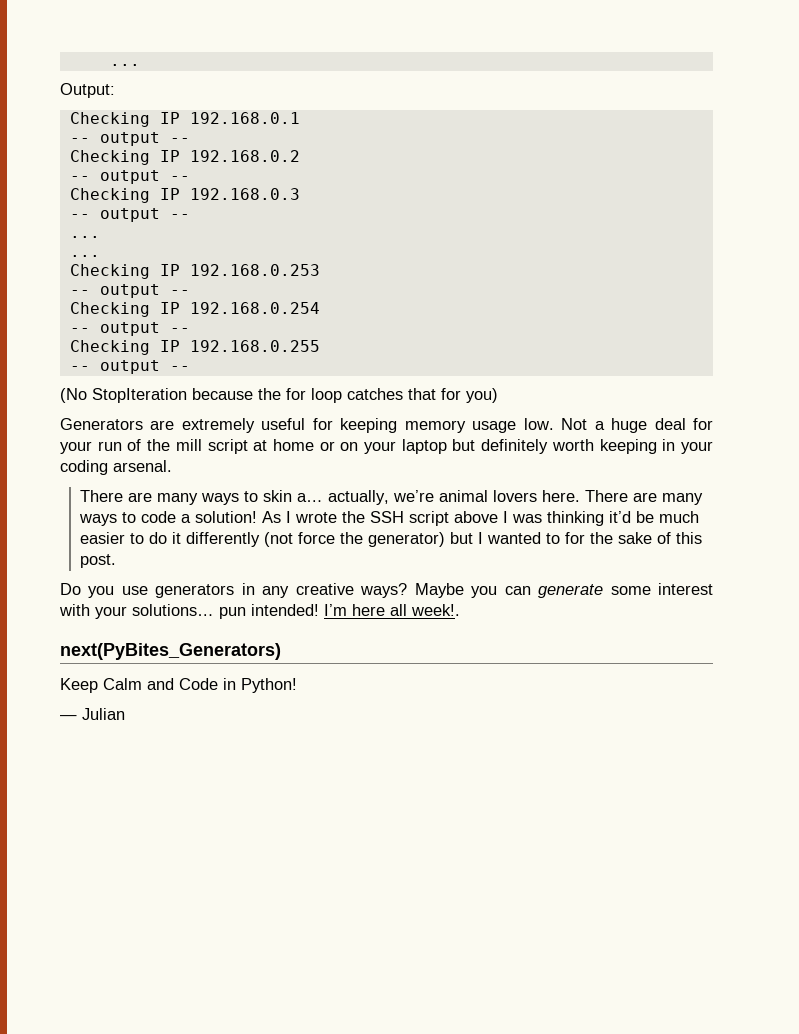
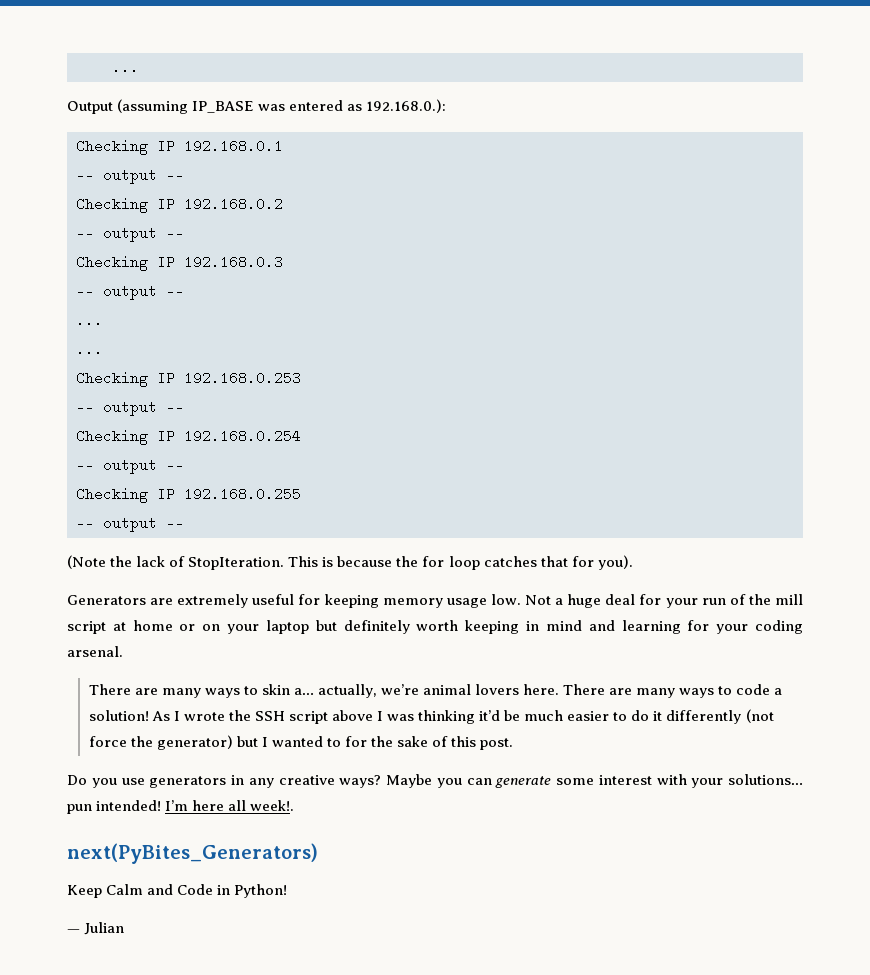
[109,64,140,66] [60,83,115,98] ... // Output: -> [112,60,139,74] [67,99,447,114] ... // Output (assuming IP_BASE was entered as 192.168.0.):
[60,388,187,403] (No StopIteration -> [67,555,334,570] (Note the lack of StopIteration. This is
[466,388,498,403] you) -> [597,555,633,570] you).
(676, 445) none -> [545,620,710,634] mind and learning for

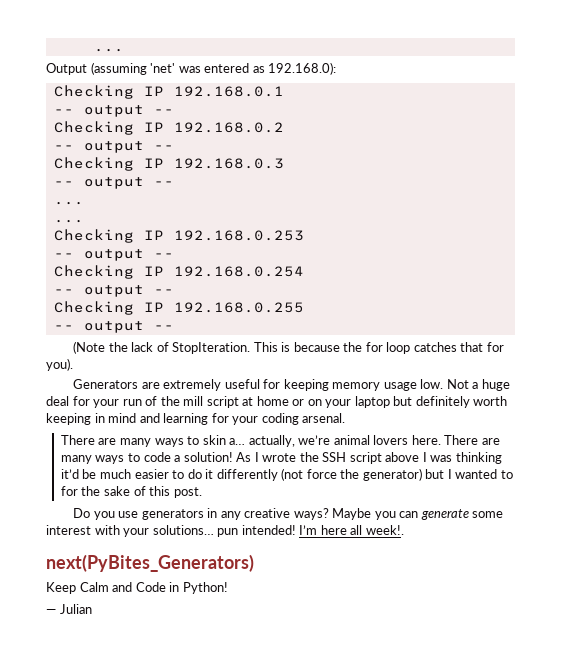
[192,101,255,113] IP_BASE -> [150,63,176,73] 'net'
[366,99,447,113] 192.168.0.): -> [268,62,337,75] 192.168.0):

